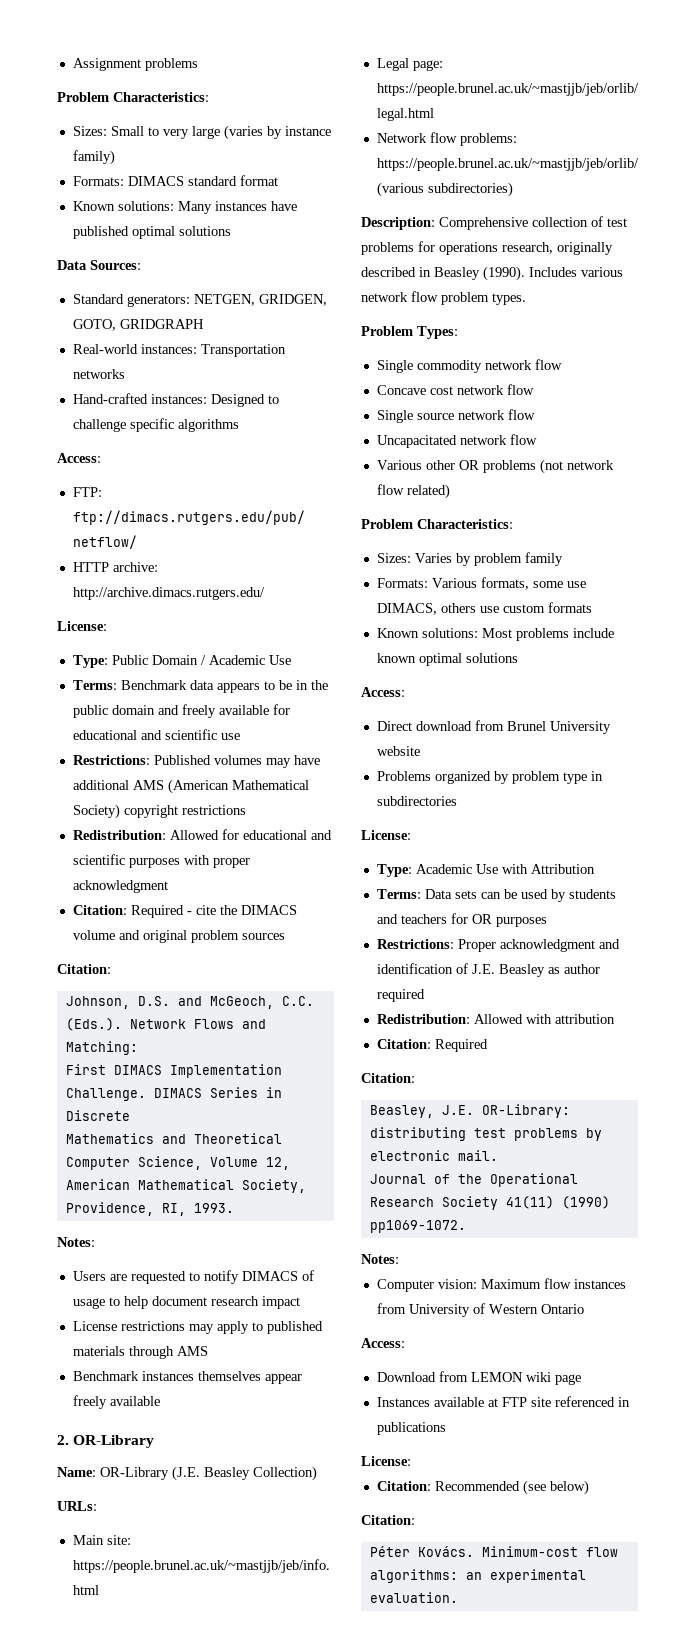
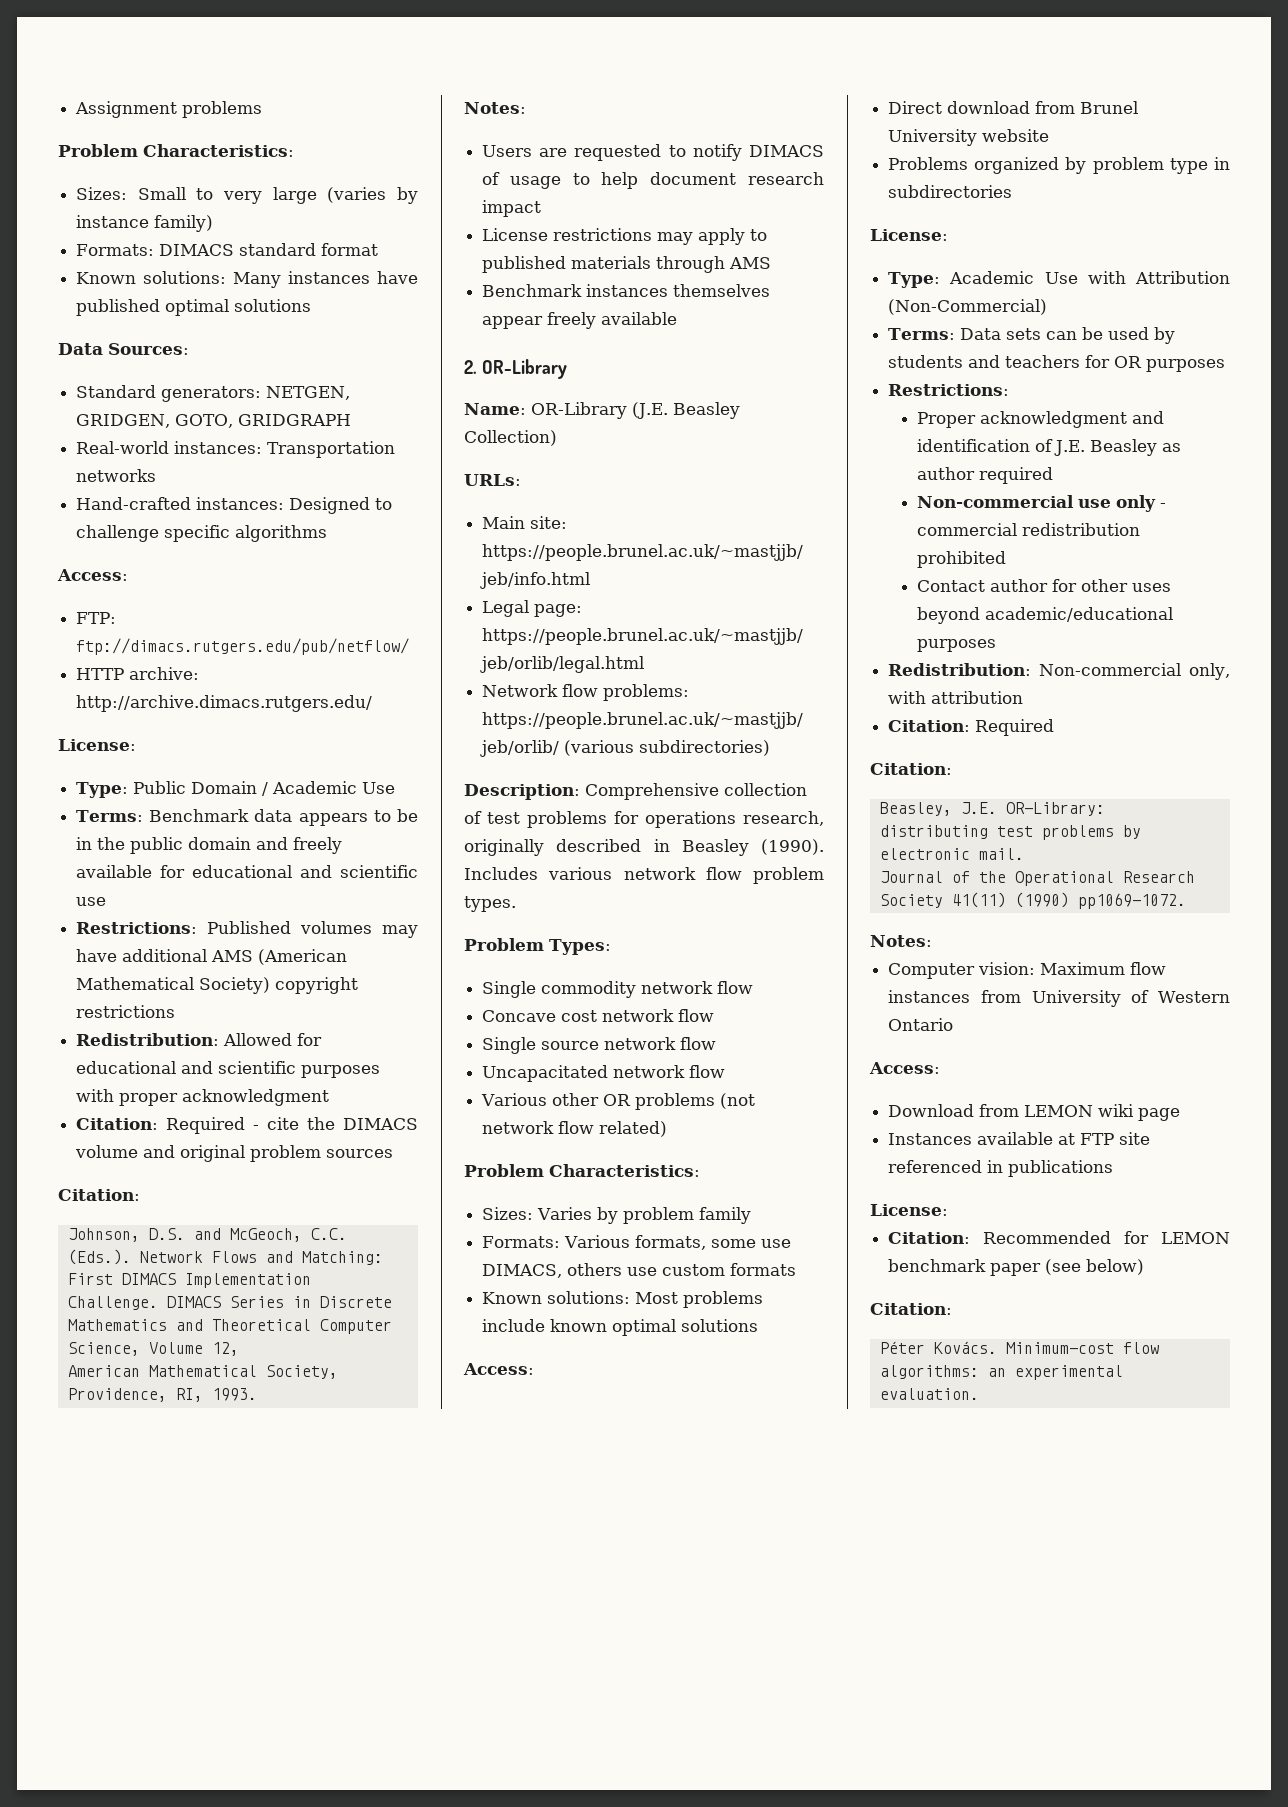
(595, 869) none -> [888,299,1048,315] (Non-Commercial)
(454, 944) none -> (1010, 390) //
[376,1014,523,1024] // Redistribution: Allowed -> [917,495,1167,512] [917,523,1141,536] [917,551,1007,568] [917,579,1172,592] [917,607,1174,624] [917,639,997,652] [888,663,1231,680] // Non-commercial use only - commercial redistribution prohibited // Contact author for other uses beyond academic/educational purposes // Redistribution: Non-commercial only,
(520, 1486) none -> [1124,1231,1230,1244] [888,1259,1042,1276] for LEMON benchmark paper

